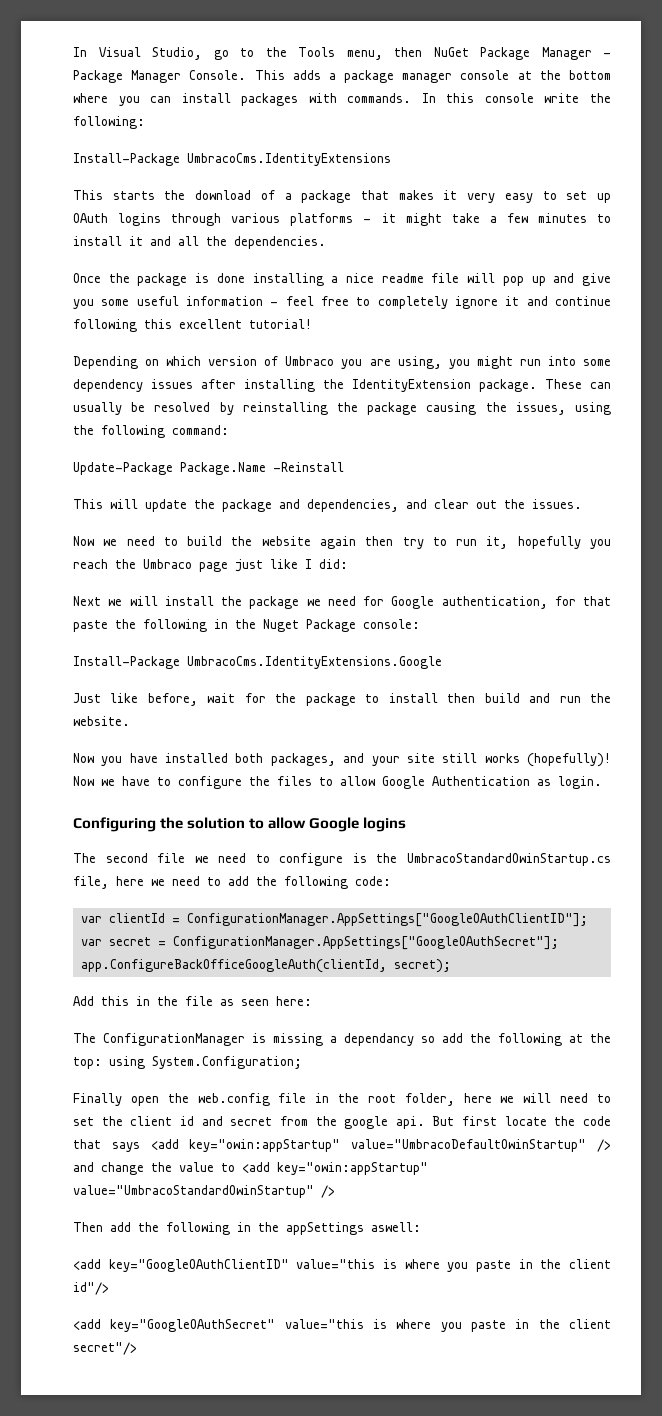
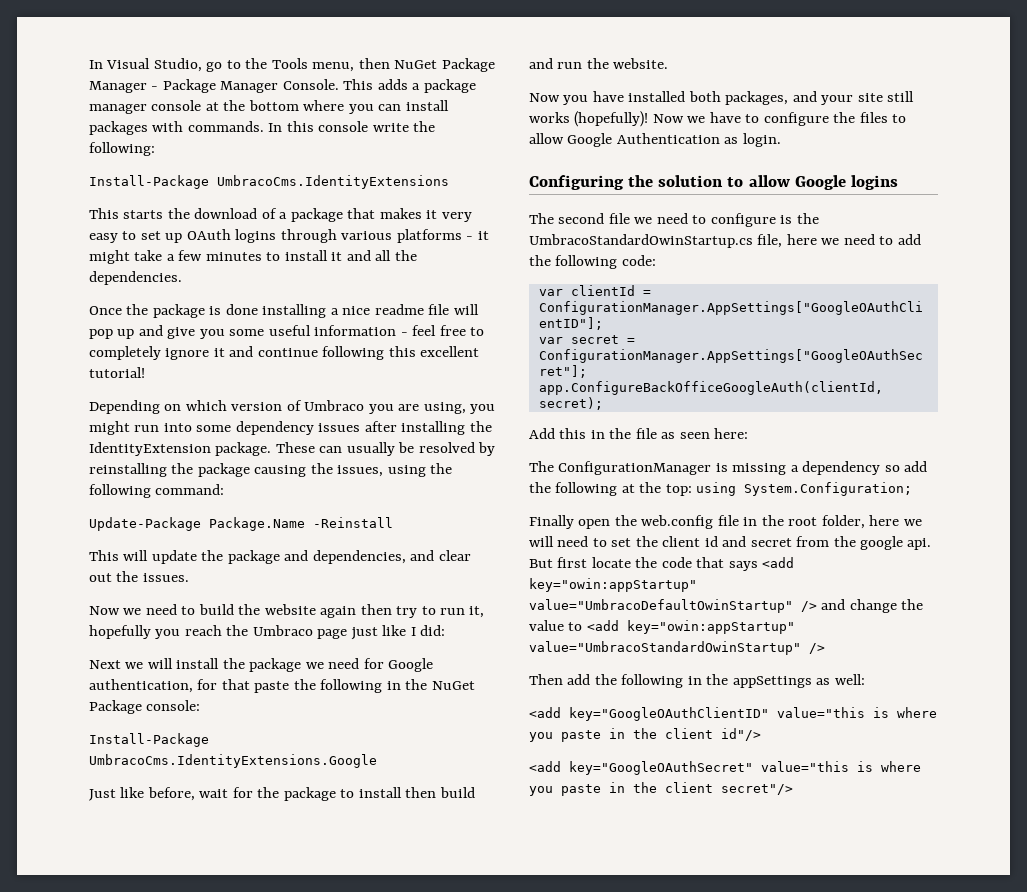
[263,619,299,632] Nuget -> [431,681,475,690] NuGet
[344,1033,414,1046] dependancy -> [802,461,881,475] dependency
[371,1222,421,1232] aswell: -> [816,674,865,685] as well:

